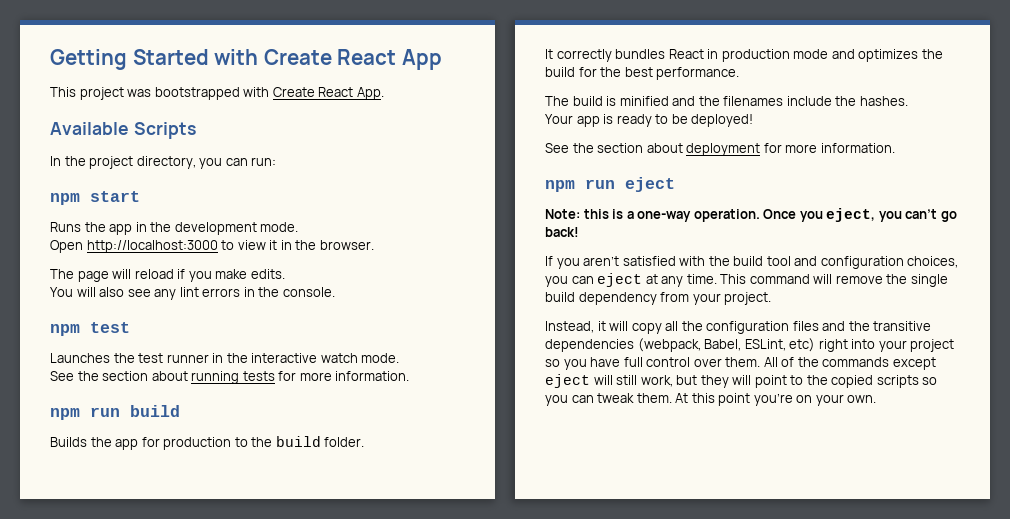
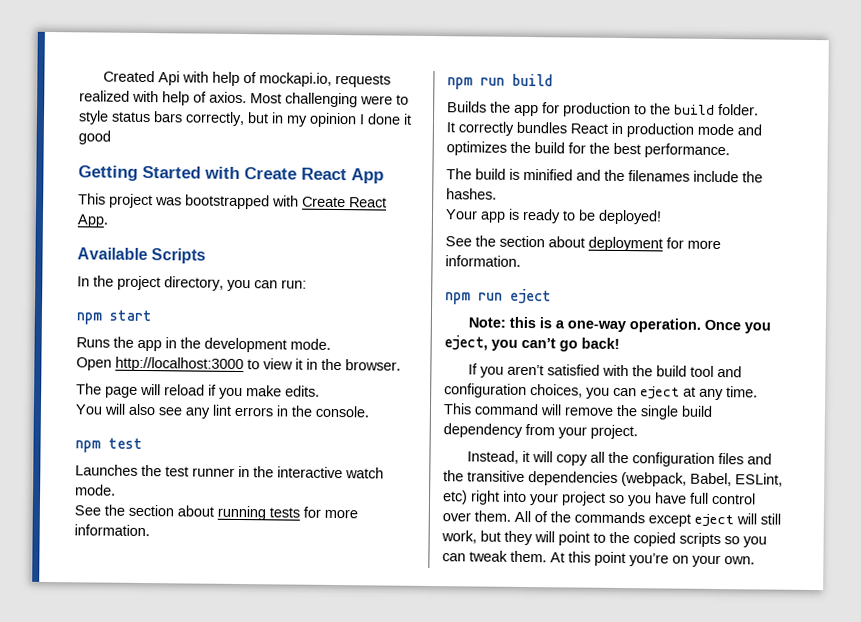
(50, 59) none -> [102,70,391,88] [79,90,409,108] [78,110,412,128] [78,130,111,145] Created Api with help of mockapi.io, requests realized with help of axios. Most challenging were to style status bars correctly, but in my opinion I done it good //

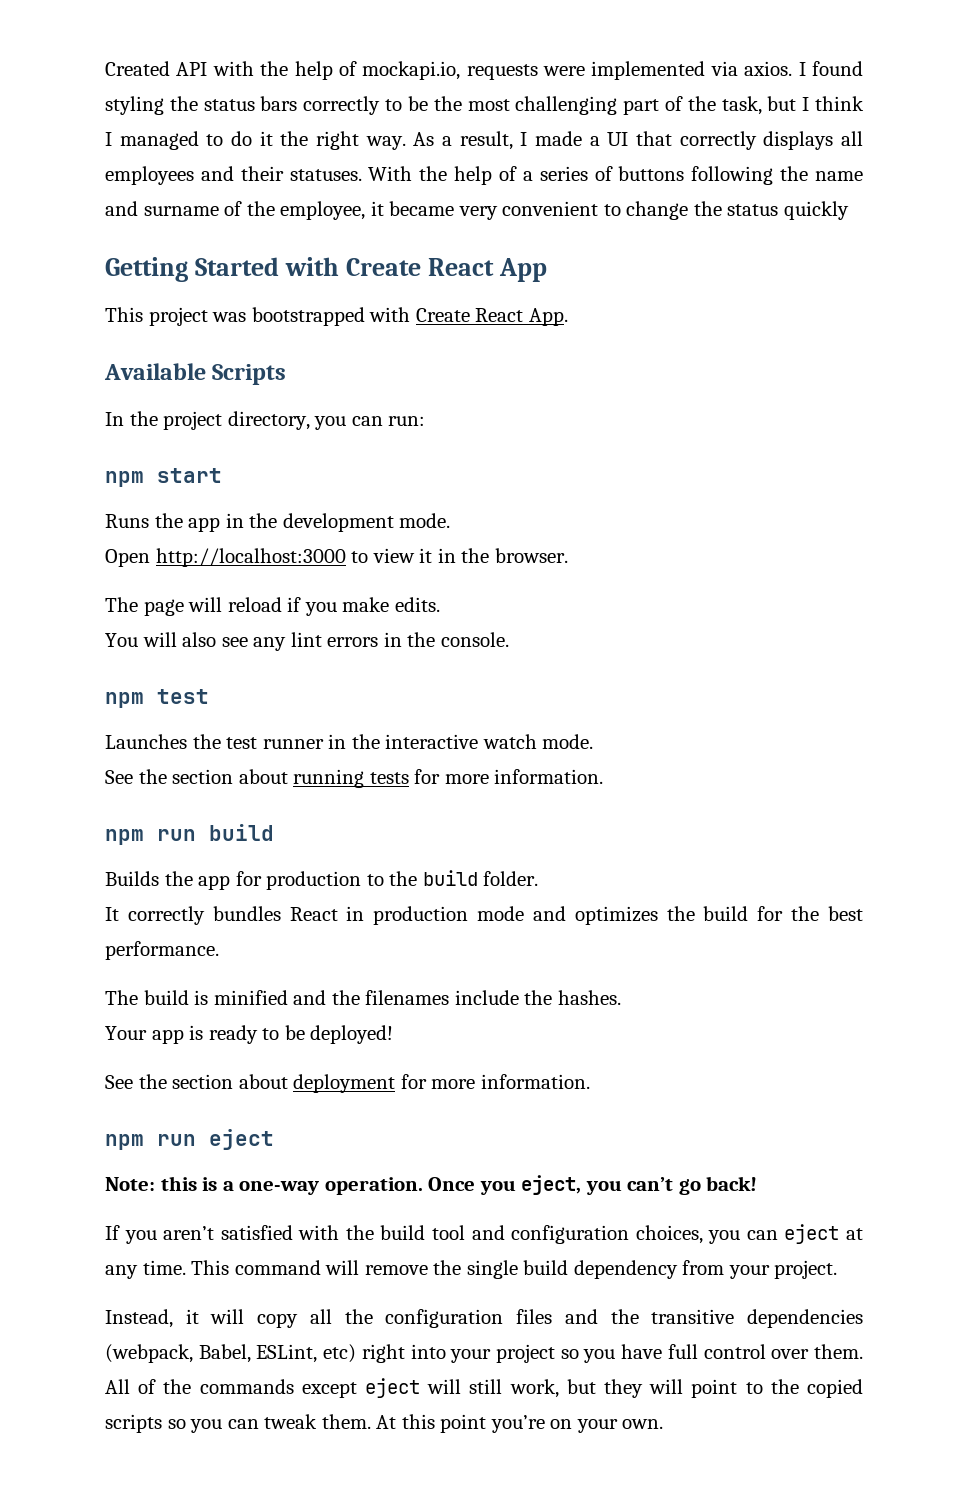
[157,71,209,86] Api with -> [176,61,289,76] API with the
[79,90,409,108] [78,110,412,128] [78,130,111,145] realized with help of axios. Most challenging were to style status bars correctly, but in my opinion I done it good -> [543,61,863,80] [105,96,864,115] [105,131,863,150] [105,166,863,185] [105,201,849,220] were implemented via axios. I found styling the status bars correctly to be the most challenging part of the task, but I think I managed to do it the right way. As a result, I made a UI that correctly displays all employees and their statuses. With the help of a series of buttons following the name and surname of the employee, it became very convenient to change the status quickly

